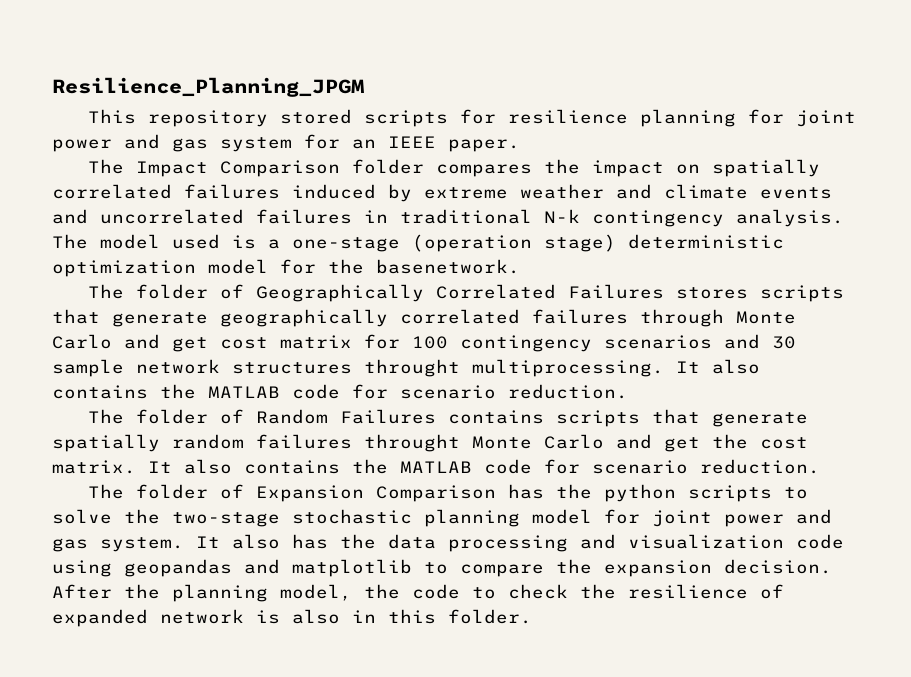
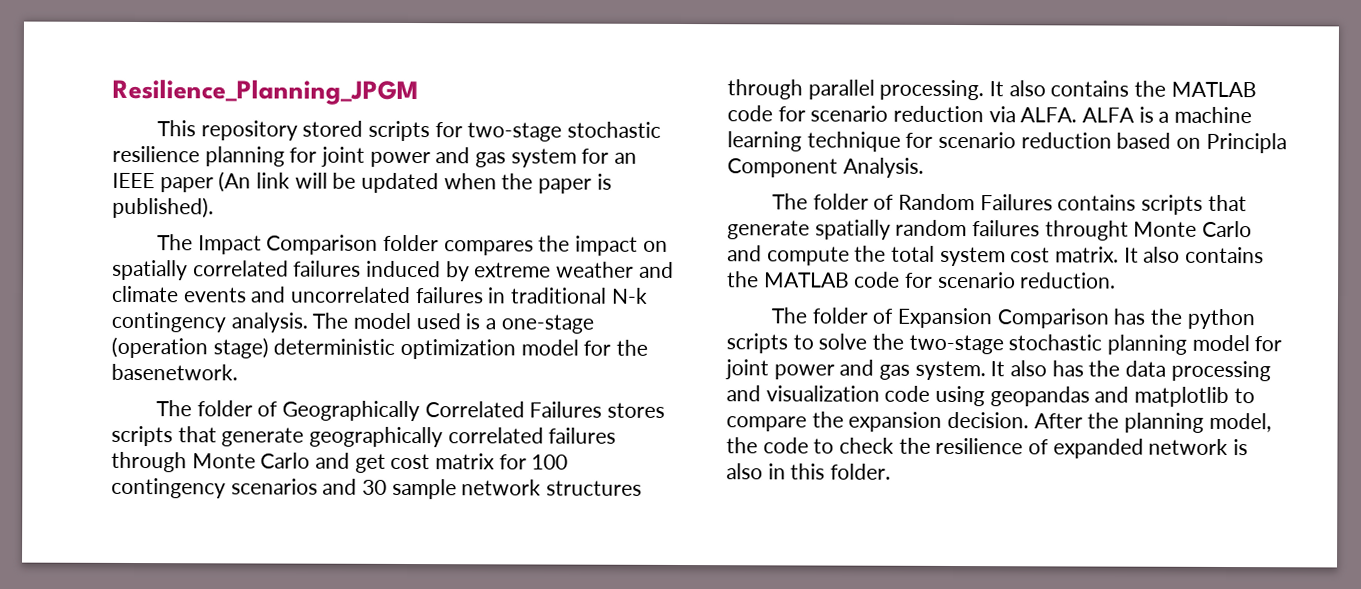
(497, 116) none -> [467,121,662,142] two-stage stochastic
[448,139,520,152] paper. -> [159,171,612,194] [112,196,214,219] paper (An link will be updated when the paper is published).
[364,359,760,377] [52,384,628,399] throught multiprocessing. It also contains the MATLAB code for scenario reduction. -> [727,79,1257,101] [727,105,1253,124] [727,131,1287,154] [727,157,924,178] through parallel processing. It also contains the MATLAB code for scenario reduction via ALFA. ALFA is a machine learning technique for scenario reduction based on Principla Component Analysis.
[664,434,748,452] get the -> [766,245,1006,267] compute the total system

